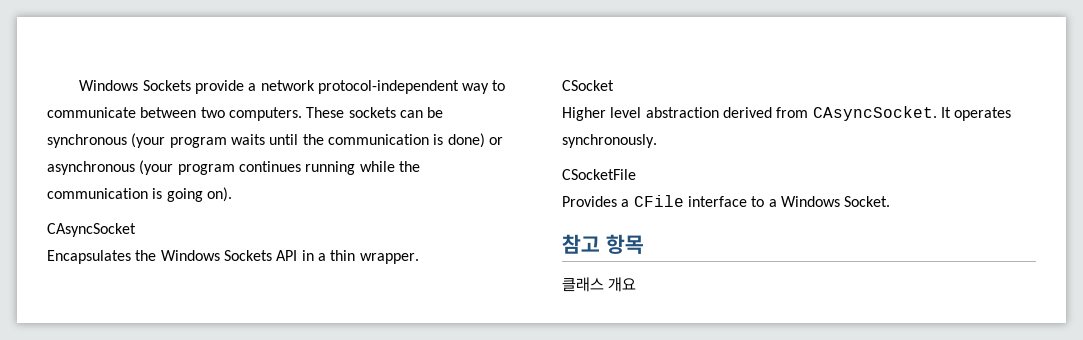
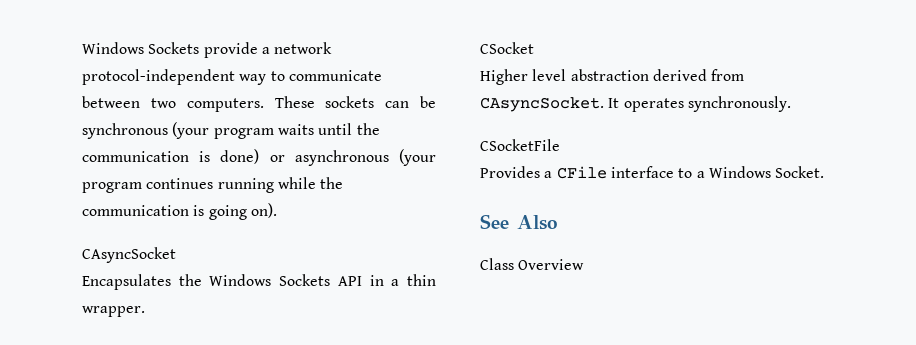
[562,234,644,254] [562,277,637,292] 참고 항목 // 클래스 개요 -> [480,214,558,230] [480,258,585,270] See Also // Class Overview

